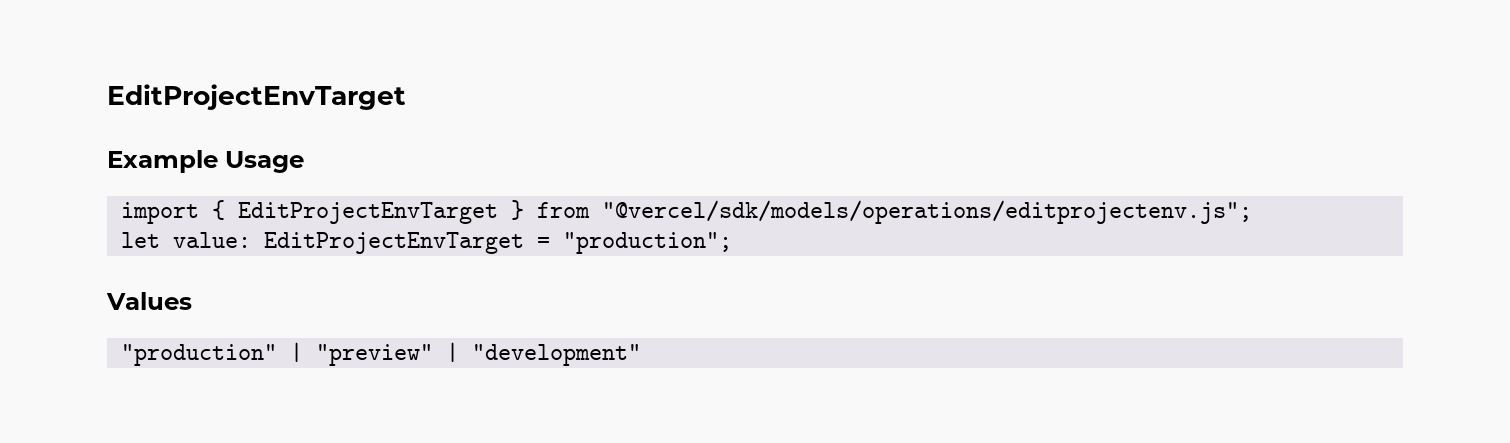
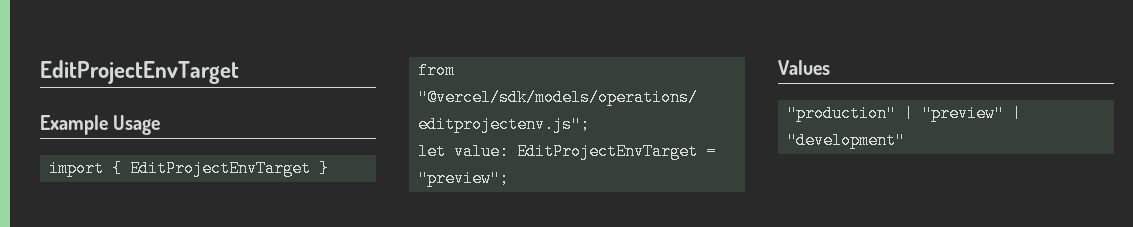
[562,232,732,254] "production"; -> [418,170,510,187] "preview";

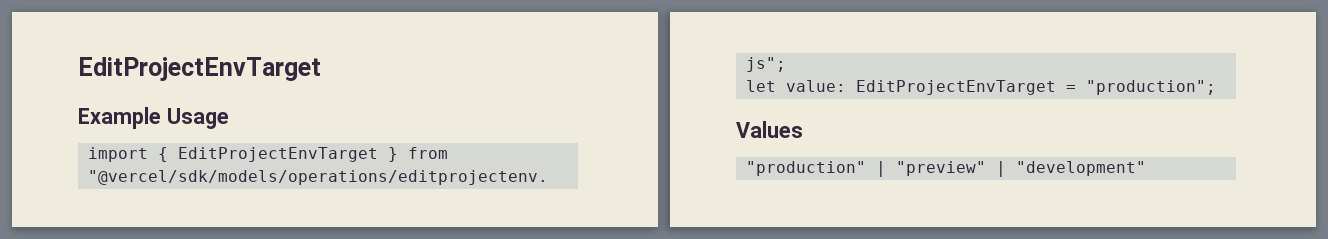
[418,170,510,187] "preview"; -> [1085,80,1216,95] "production";

